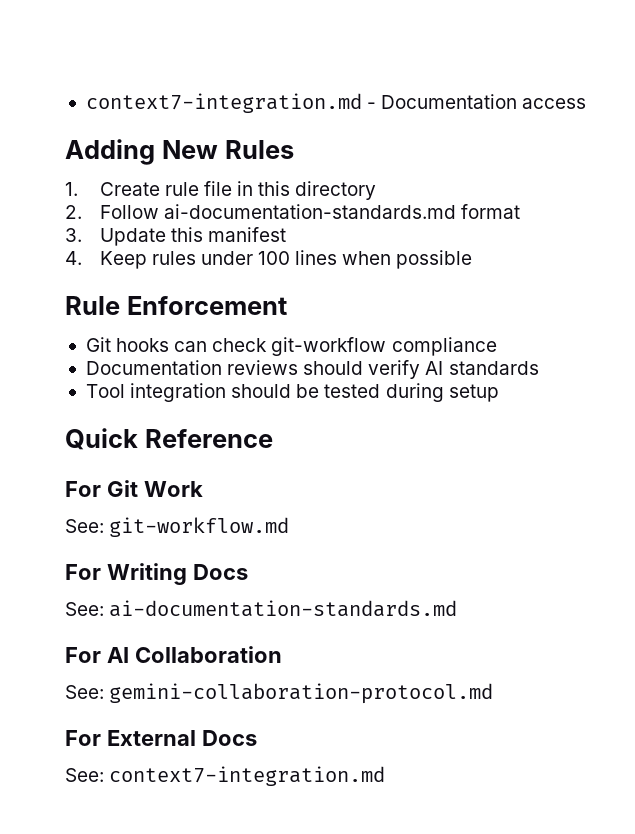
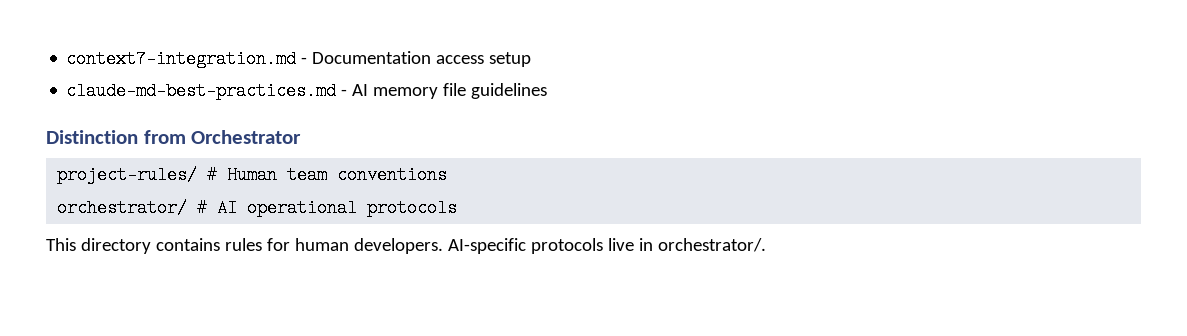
[65,139,294,165] [65,181,377,200] [65,204,520,219] [65,227,286,246] [65,250,473,269] [65,296,287,315] [85,337,497,356] [85,360,539,379] [85,383,499,402] [65,428,273,450] [65,480,203,497] [65,517,290,537] [65,563,248,585] [65,600,458,617] [65,646,282,663] [65,683,494,704] [65,730,257,746] [65,766,386,786] // Adding New Rules // 1. Create rule file in this directory // 2. Follow ai-documentation-standards.md format // 3. Update this manifest // 4. Keep rules under 100 lines when possible // Rule Enforcement // Git hooks can check git-workflow compliance // Documentation reviews should verify AI standards // Tool integration should be tested during setup // Quick Reference // For Git Work // See: git-workflow.md // For Writing Docs // See: ai-documentation-standards.md // For AI Collaboration // See: gemini-collaboration-protocol.md // For External Docs // See: context7-integration.md -> [489,52,532,67] [66,82,548,100] [46,130,302,144] [57,166,448,184] [57,199,458,217] [46,238,766,254] setup // claude-md-best-practices.md - AI memory file guidelines // Distinction from Orchestrator // project-rules/ # Human team conventions // orchestrator/ # AI operational protocols // This directory contains rules for human developers. AI-specific protocols live in orchestrator/.

